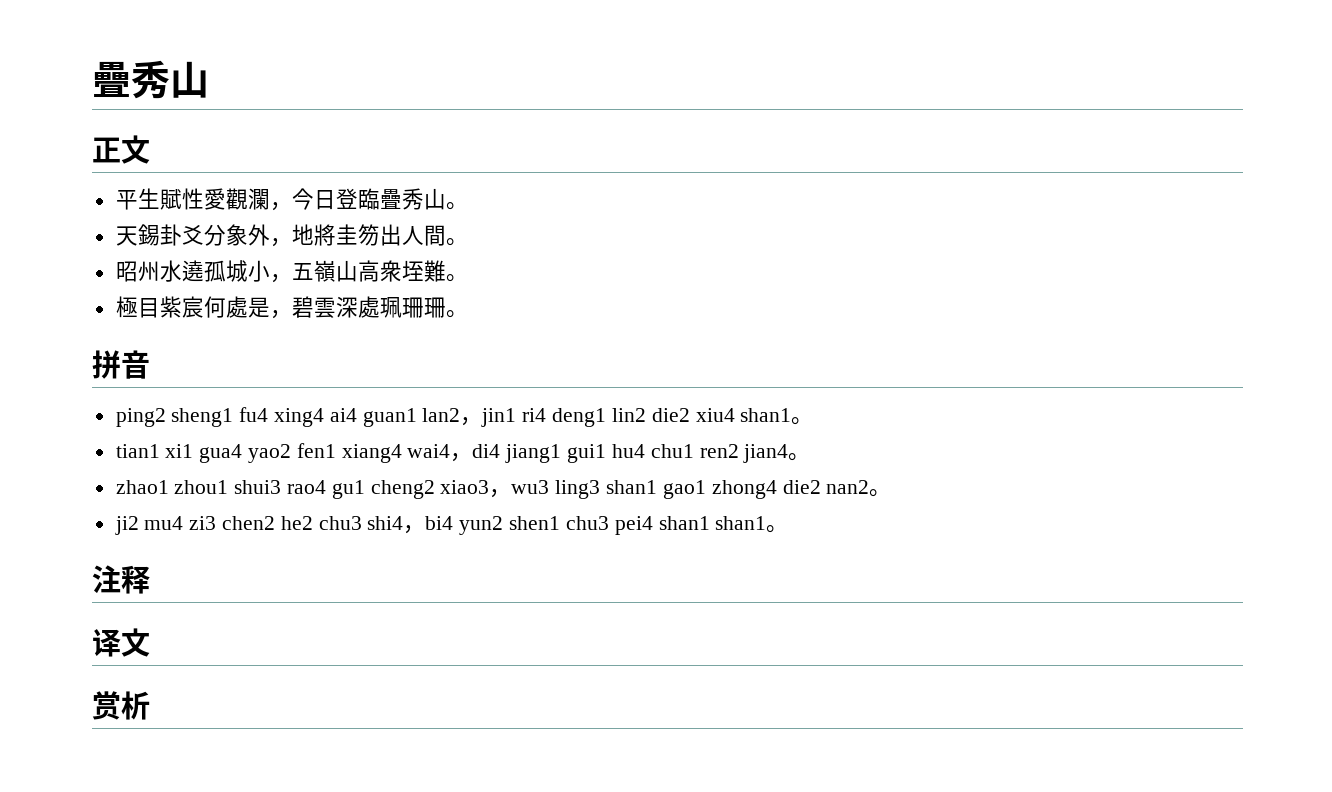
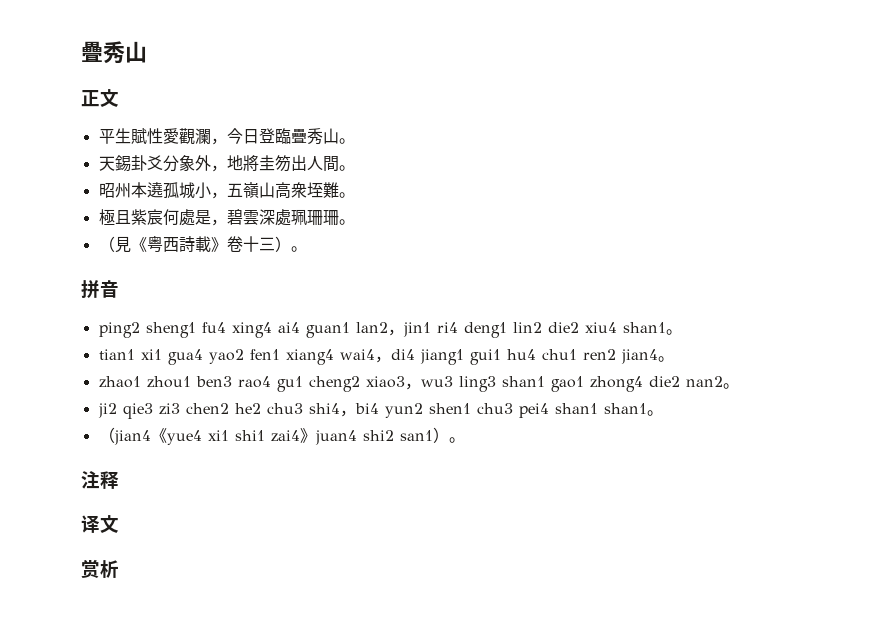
[159,260,182,282] 水 -> [130,182,147,198] 本
[137,298,160,318] 目 -> [114,210,131,224] 且
(468, 314) none -> [98,236,307,253] // （見《粤西詩載》卷十三）。
[234,480,282,494] shui3 -> [195,376,232,387] ben3
[144,516,184,530] mu4 -> [122,403,153,419] qie3
(789, 529) none -> [98,427,465,445] // （jian4《yue4 xi1 shi1 zai4》juan4 shi2 san1）。

